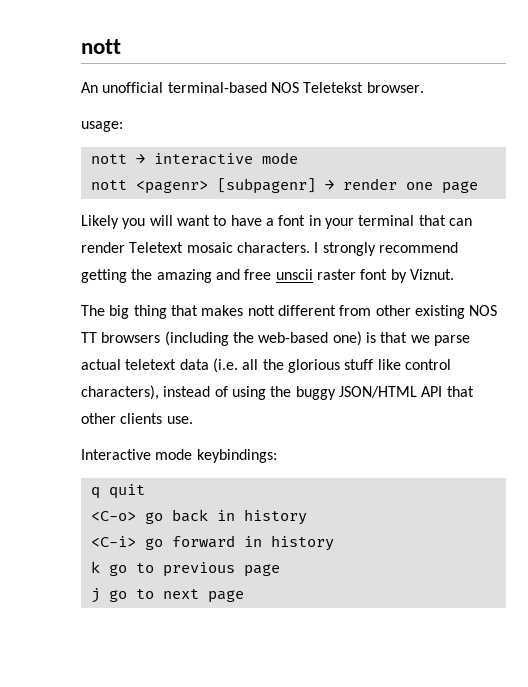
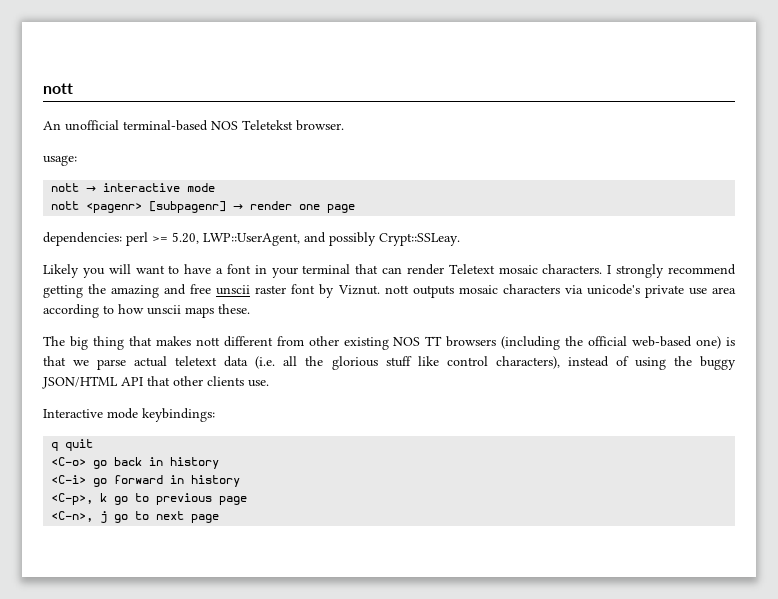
(478, 187) none -> [43,232,460,246] // dependencies: perl >= 5.20, LWP::UserAgent, and possibly Crypt::SSLeay.
(454, 274) none -> [384,284,736,298] [43,304,250,318] nott outputs mosaic characters via unicode's private use area according to how unscii maps these.
(254, 337) none -> [588,336,628,346] official
(334, 543) none -> [51,493,94,505] <C-p>,
(280, 570) none -> [51,511,94,522] <C-n>,

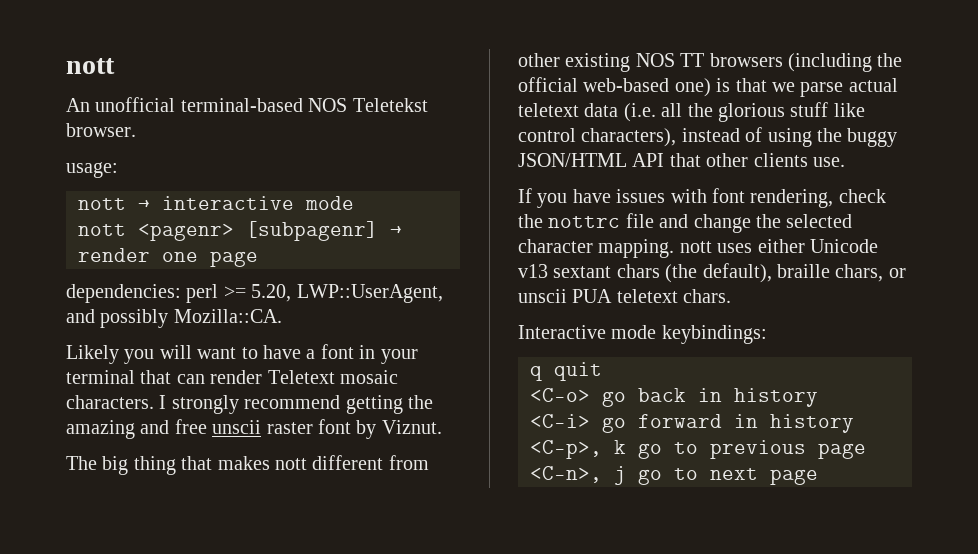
[379,233,460,246] Crypt::SSLeay. -> [173,309,282,323] Mozilla::CA.
[384,284,736,298] [43,304,250,318] nott outputs mosaic characters via unicode's private use area according to how unscii maps these. -> (442, 427) none
(269, 383) none -> [518,188,886,208] [518,213,853,233] [518,239,878,258] [518,263,906,283] [518,289,732,303] // If you have issues with font rendering, check the nottrc file and change the selected character mapping. nott uses either Unicode v13 sextant chars (the default), braille chars, or unscii PUA teletext chars.

